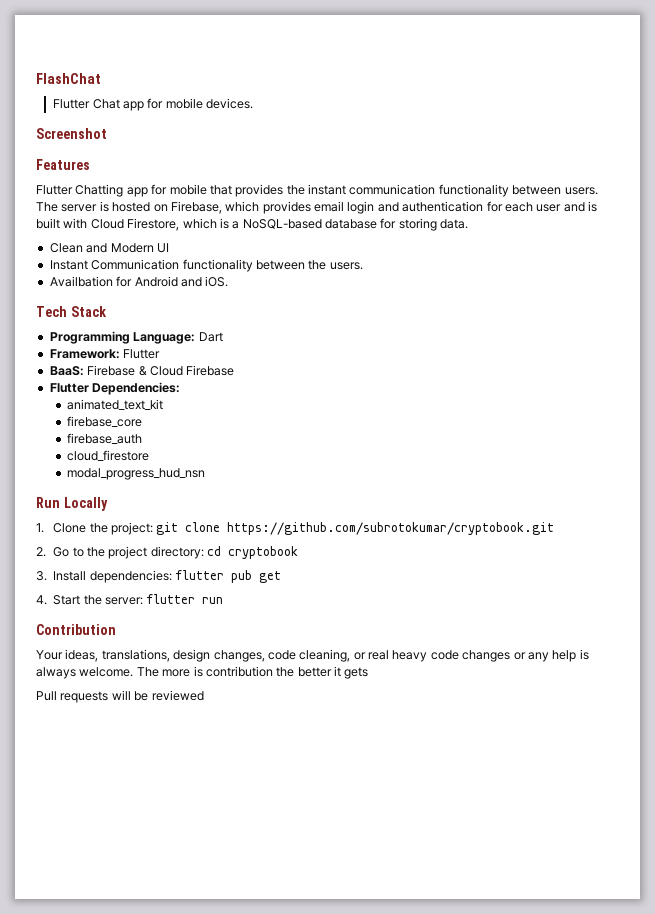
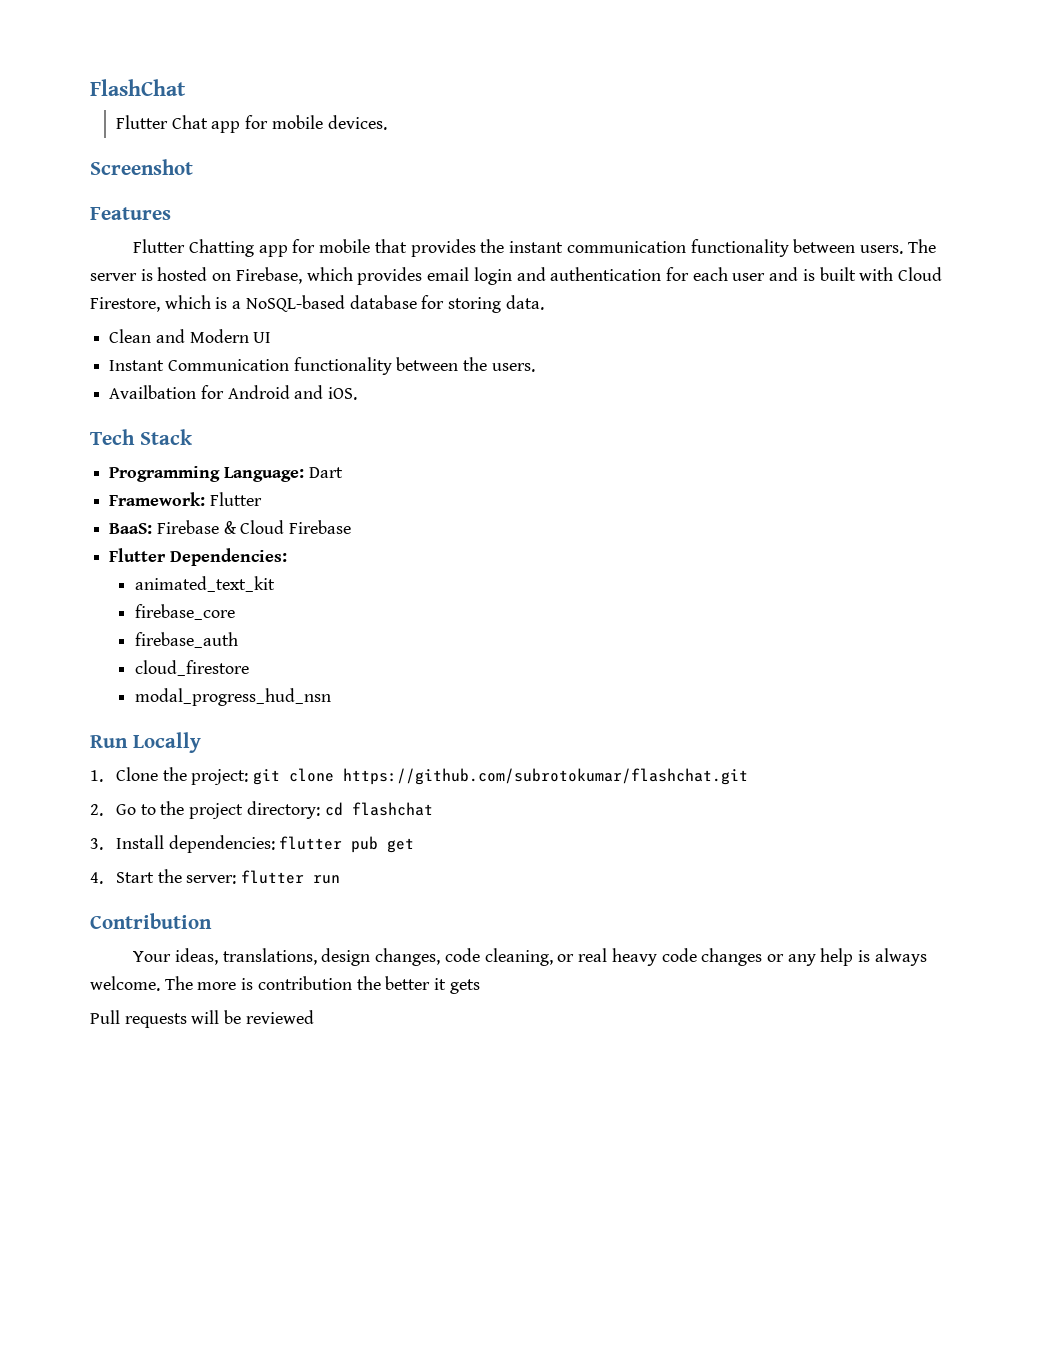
[227,522,555,535] https://github.com/subrotokumar/cryptobook.git -> [343,768,749,785] https://github.com/subrotokumar/flashchat.git
[228,546,299,559] cryptobook -> [351,802,433,816] flashchat

